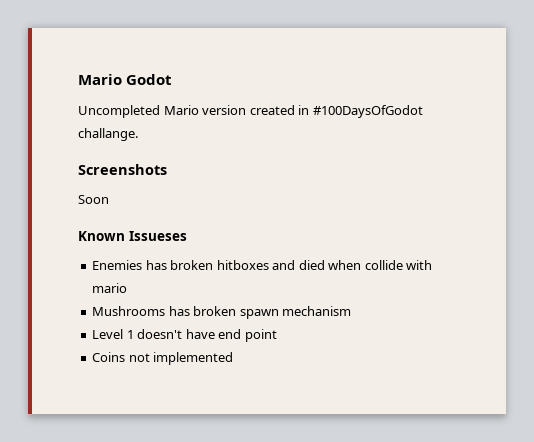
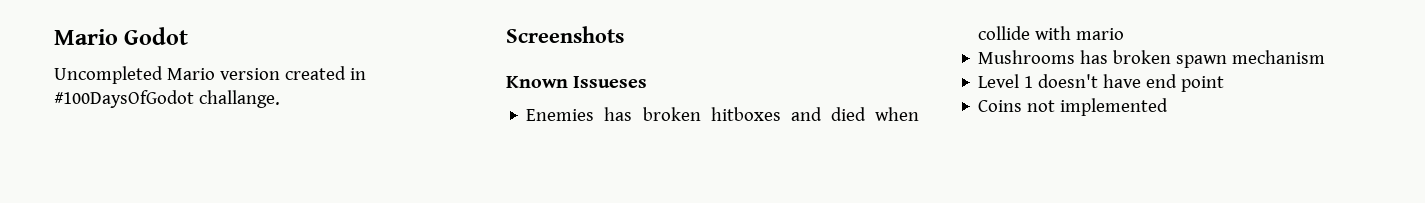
[78,195,109,204] // Soon -> (624, 34) none

